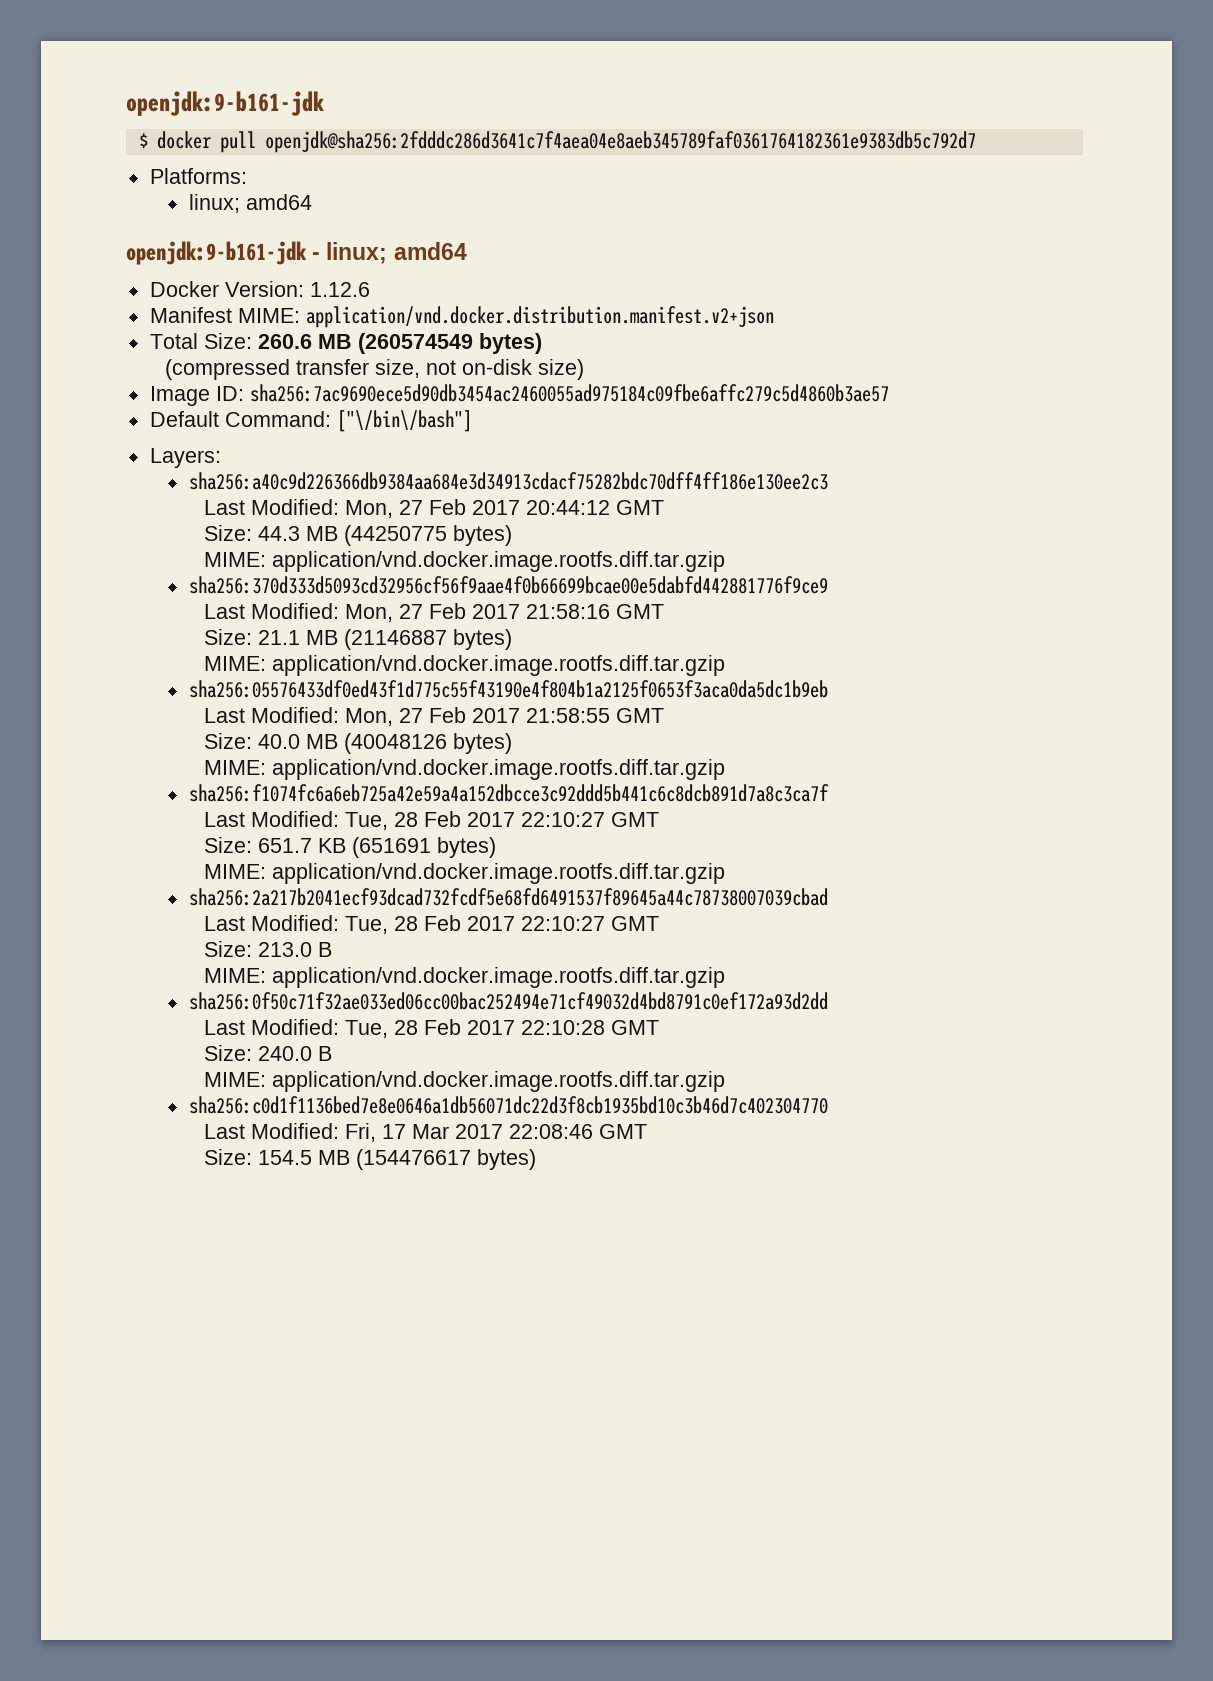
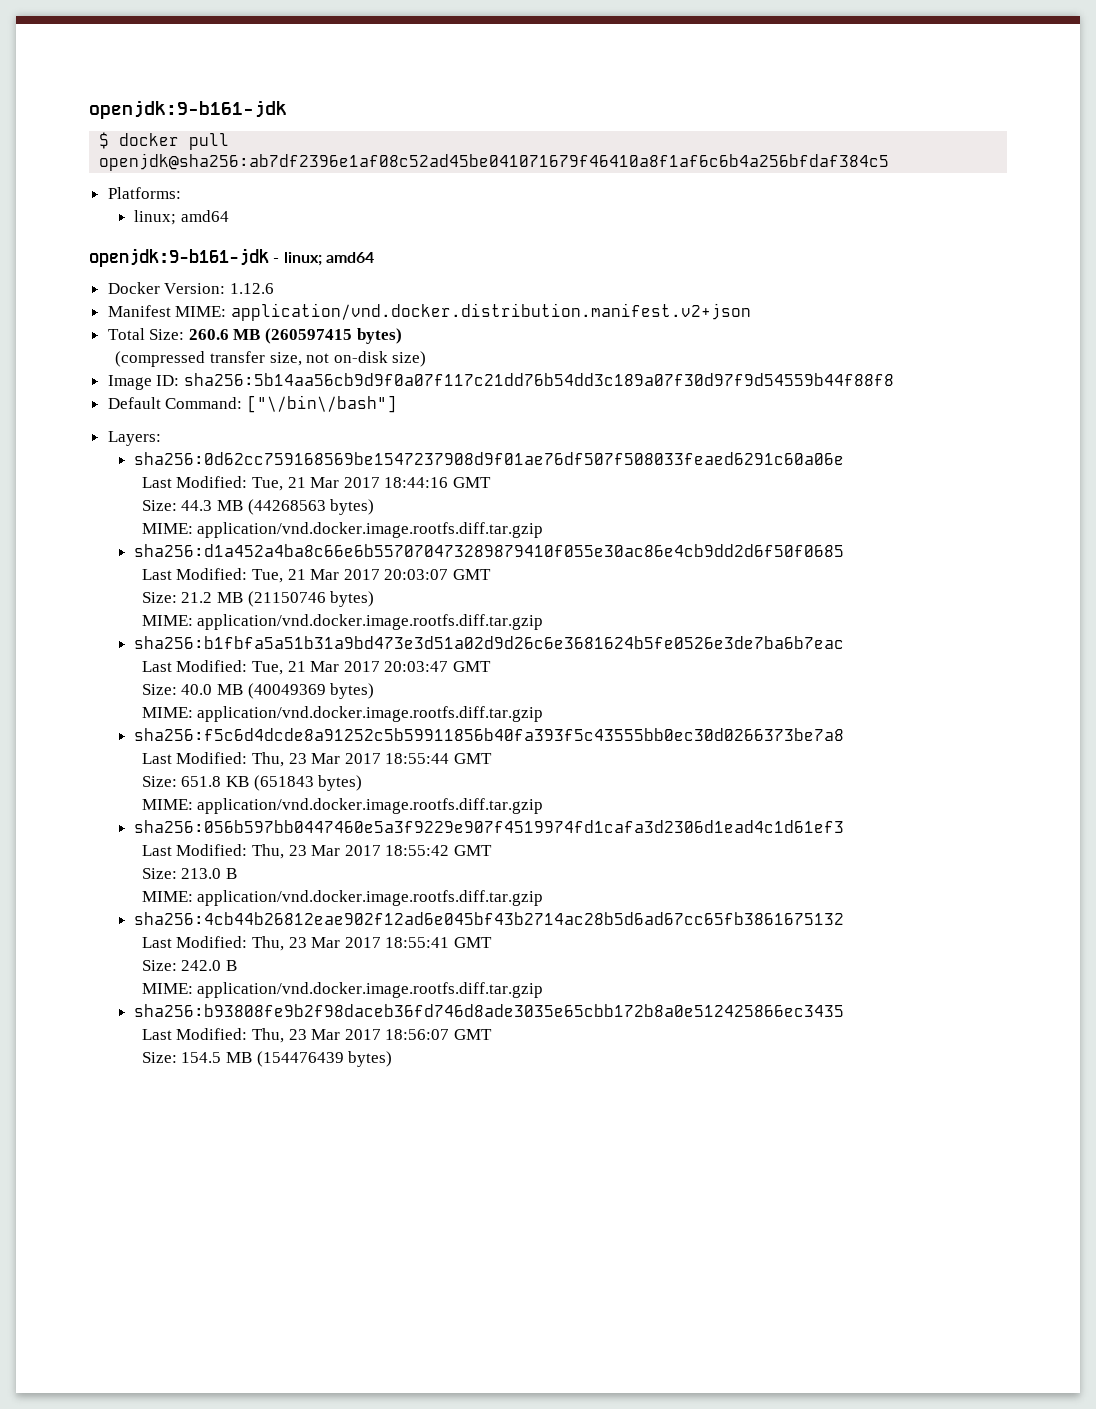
[264,131,976,153] openjdk@sha256:2fdddc286d3641c7f4aea04e8aeb345789faf0361764182361e9383db5c792d7 -> [99,153,890,171] openjdk@sha256:ab7df2396e1af08c52ad45be041071679f46410a8f1af6c6b4a256bfdaf384c5
[357,333,473,354] (260574549 -> [265,328,353,344] (260597415
[249,384,889,402] sha256:7ac9690ece5d90db3454ac2460055ad975184c09fbe6affc279c5d4860b3ae57 -> [183,373,894,386] sha256:5b14aa56cb9d9f0a07f117c21dd76b54dd3c189a07f30d97f9d54559b44f88f8
[188,472,828,490] [204,499,611,518] sha256:a40c9d226366db9384aa684e3d34913cdacf75282bdc70dff4ff186e130ee2c3 // Last Modified: Mon, 27 Feb 2017 20:44:12 -> [134,452,845,465] [141,476,449,491] sha256:0d62cc759168569be1547237908d9f01ae76df507f508033feaed6291c60a06e // Last Modified: Tue, 21 Mar 2017 18:44:16
[344,525,513,546] [204,551,726,572] [188,576,828,594] [204,603,665,622] [204,629,513,650] [204,655,726,676] [188,680,828,698] [204,707,611,726] (44250775 bytes) // MIME: application/vnd.docker.image.rootfs.diff.tar.gzip // sha256:370d333d5093cd32956cf56f9aae4f0b66699bcae00e5dabfd442881776f9ce9 // Last Modified: Mon, 27 Feb 2017 21:58:16 GMT // Size: 21.1 MB (21146887 bytes) // MIME: application/vnd.docker.image.rootfs.diff.tar.gzip // sha256:05576433df0ed43f1d775c55f43190e4f804b1a2125f0653f3aca0da5dc1b9eb // Last Modified: Mon, 27 Feb 2017 21:58:55 -> [247,499,375,515] [141,522,544,538] [134,544,845,557] [141,568,491,583] [141,591,375,607] [141,614,544,630] [134,636,845,649] [141,660,449,675] (44268563 bytes) // MIME: application/vnd.docker.image.rootfs.diff.tar.gzip // sha256:d1a452a4ba8c66e6b557070473289879410f055e30ac86e4cb9dd2d6f50f0685 // Last Modified: Tue, 21 Mar 2017 20:03:07 GMT // Size: 21.2 MB (21150746 bytes) // MIME: application/vnd.docker.image.rootfs.diff.tar.gzip // sha256:b1fbfa5a51b31a9bd473e3d51a02d9d26c6e3681624b5fe0526e3de7ba6b7eac // Last Modified: Tue, 21 Mar 2017 20:03:47
[344,733,513,754] [204,759,726,780] [188,784,829,802] [204,811,660,830] [204,837,497,858] [204,863,726,884] [188,888,828,906] [204,915,606,934] (40048126 bytes) // MIME: application/vnd.docker.image.rootfs.diff.tar.gzip // sha256:f1074fc6a6eb725a42e59a4a152dbcce3c92ddd5b441c6c8dcb891d7a8c3ca7f // Last Modified: Tue, 28 Feb 2017 22:10:27 GMT // Size: 651.7 KB (651691 bytes) // MIME: application/vnd.docker.image.rootfs.diff.tar.gzip // sha256:2a217b2041ecf93dcad732fcdf5e68fd6491537f89645a44c78738007039cbad // Last Modified: Tue, 28 Feb 2017 22:10:27 -> [247,683,375,699] [141,706,544,722] [134,728,845,741] [141,752,492,767] [141,775,363,791] [141,798,544,814] [134,820,845,833] [141,844,450,859] (40049369 bytes) // MIME: application/vnd.docker.image.rootfs.diff.tar.gzip // sha256:f5c6d4dcde8a91252c5b59911856b40fa393f5c43555bb0ec30d0266373be7a8 // Last Modified: Thu, 23 Mar 2017 18:55:44 GMT // Size: 651.8 KB (651843 bytes) // MIME: application/vnd.docker.image.rootfs.diff.tar.gzip // sha256:056b597bb0447460e5a3f9229e907f4519974fd1cafa3d2306d1ead4c1d61ef3 // Last Modified: Thu, 23 Mar 2017 18:55:42
[188,992,828,1010] [204,1019,660,1038] [204,1045,333,1061] [204,1071,726,1092] [188,1096,828,1114] [204,1123,594,1142] sha256:0f50c71f32ae033ed06cc00bac252494e71cf49032d4bd8791c0ef172a93d2dd // Last Modified: Tue, 28 Feb 2017 22:10:28 GMT // Size: 240.0 B // MIME: application/vnd.docker.image.rootfs.diff.tar.gzip // sha256:c0d1f1136bed7e8e0646a1db56071dc22d3f8cb1935bd10c3b46d7c402304770 // Last Modified: Fri, 17 Mar 2017 22:08:46 -> [134,912,845,925] [141,936,492,951] [141,960,237,971] [141,982,544,998] [134,1004,845,1017] [141,1028,450,1043] sha256:4cb44b26812eae902f12ad6e045bf43b2714ac28b5d6ad67cc65fb3861675132 // Last Modified: Thu, 23 Mar 2017 18:55:41 GMT // Size: 242.0 B // MIME: application/vnd.docker.image.rootfs.diff.tar.gzip // sha256:b93808fe9b2f98daceb36fd746d8ade3035e65cbb172b8a0e512425866ec3435 // Last Modified: Thu, 23 Mar 2017 18:56:07
[356,1149,472,1170] (154476617 -> [256,1051,344,1067] (154476439

